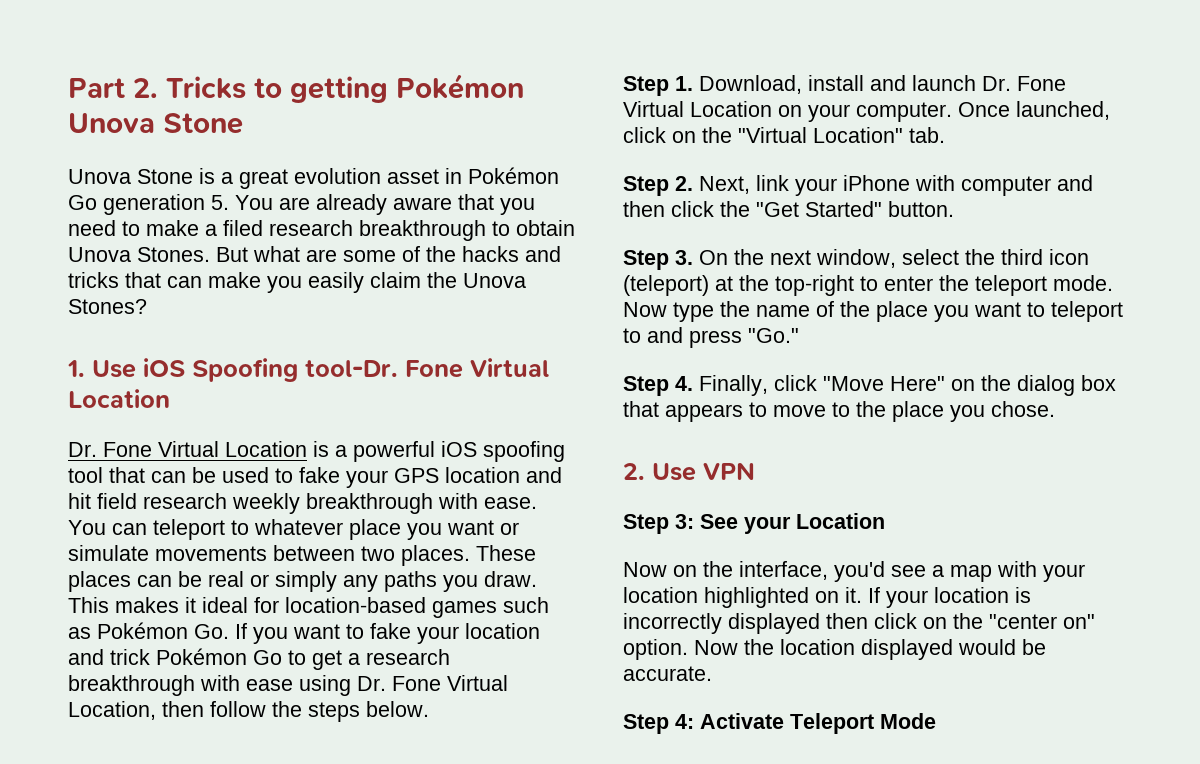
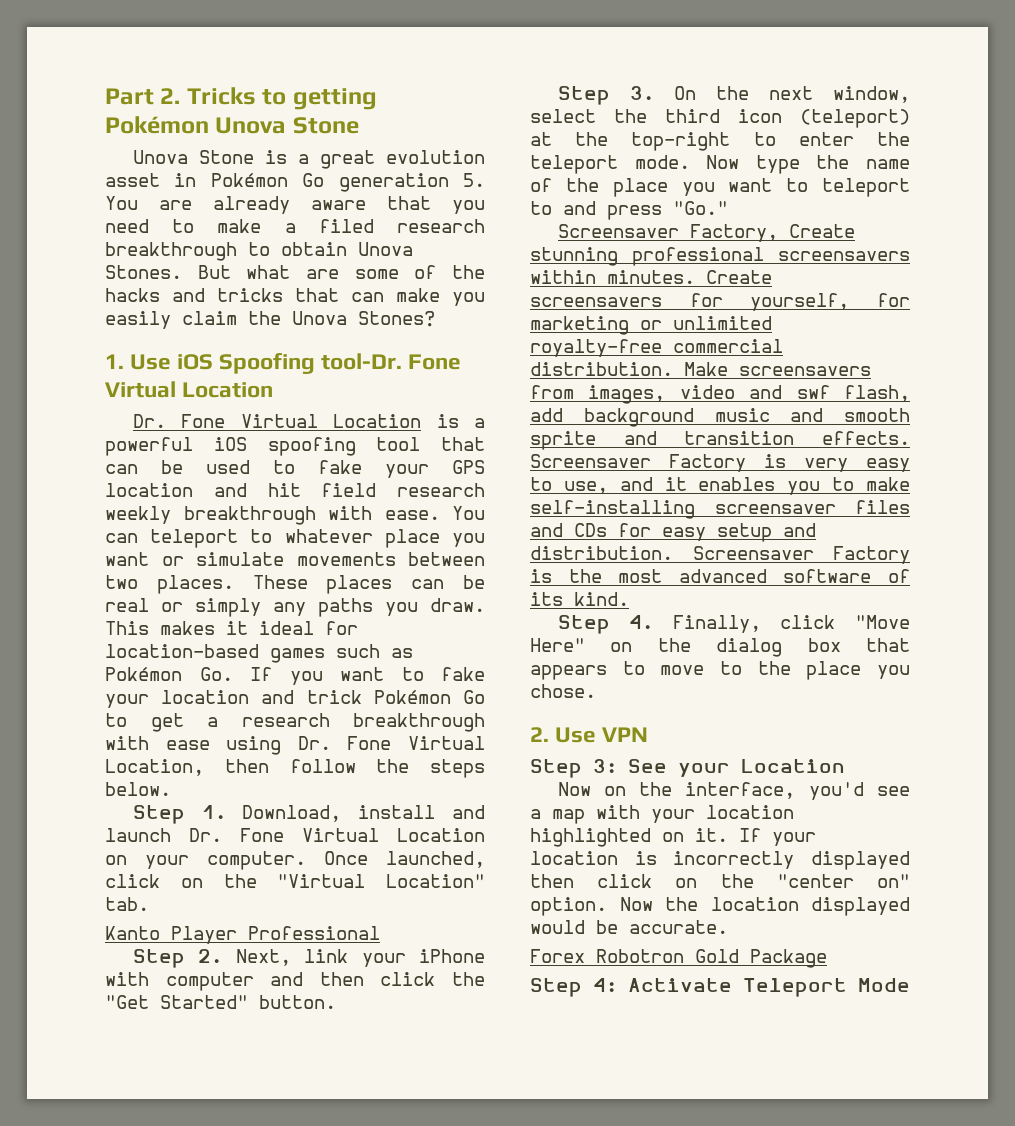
(945, 135) none -> [105,926,380,944] // Kanto Player Professional
(799, 335) none -> [557,224,855,242] [530,247,910,266] [530,270,772,284] [530,293,910,311] [530,316,772,335] [530,339,783,357] [530,362,871,376] [530,385,910,404] [530,408,910,427] [530,431,910,450] [530,454,910,472] [530,477,910,495] [530,500,910,519] [530,523,816,542] [530,546,910,564] [530,569,910,583] [530,592,629,606] // Screensaver Factory, Create stunning professional screensavers within minutes. Create screensavers for yourself, for marketing or unlimited royalty-free commercial distribution. Make screensavers from images, video and swf flash, add background music and smooth sprite and transition effects. Screensaver Factory is very easy to use, and it enables you to make self-installing screensaver files and CDs for easy setup and distribution. Screensaver Factory is the most advanced software of its kind.
(712, 673) none -> [530,949,827,968] // Forex Robotron Gold Package

